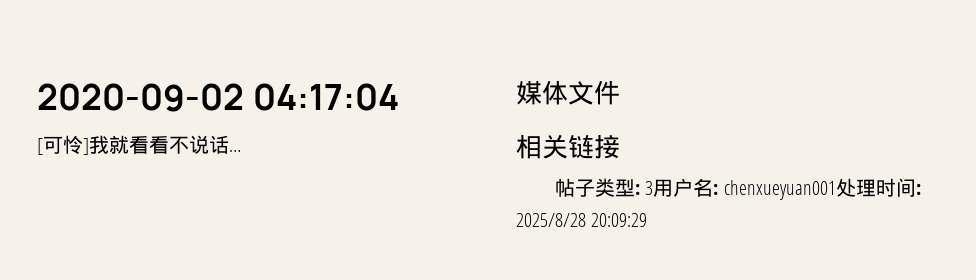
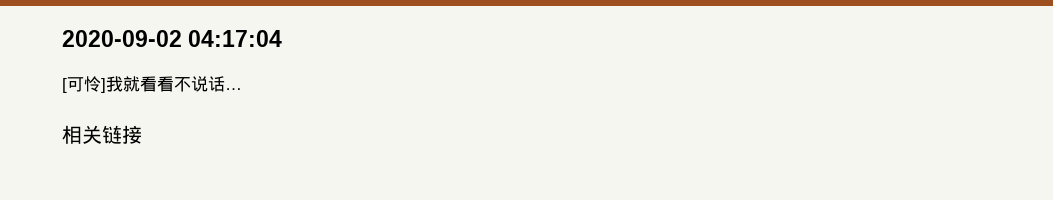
[516,80,620,105] // 媒体文件 -> (242, 89) none
[554,178,921,200] [516,213,648,227] // 帖子类型: 3用户名: chenxueyuan001处理时间: 2025/8/28 20:09:29 -> (142, 134) none

